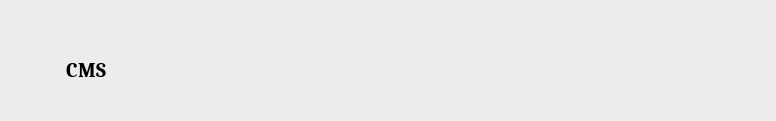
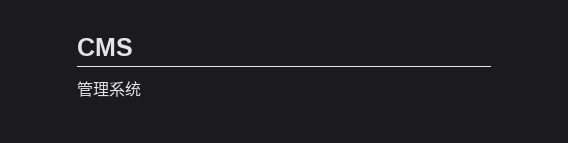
(106, 70) none -> [77,81,141,97] // 管理系统

